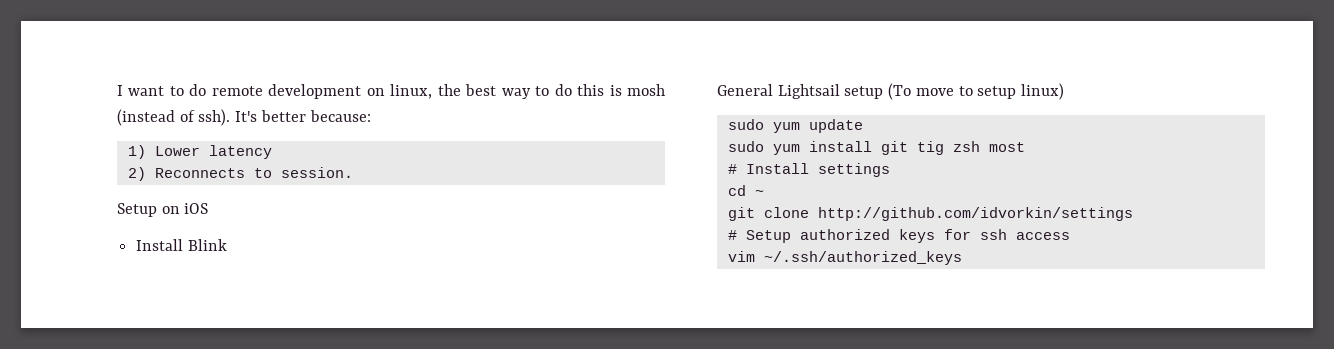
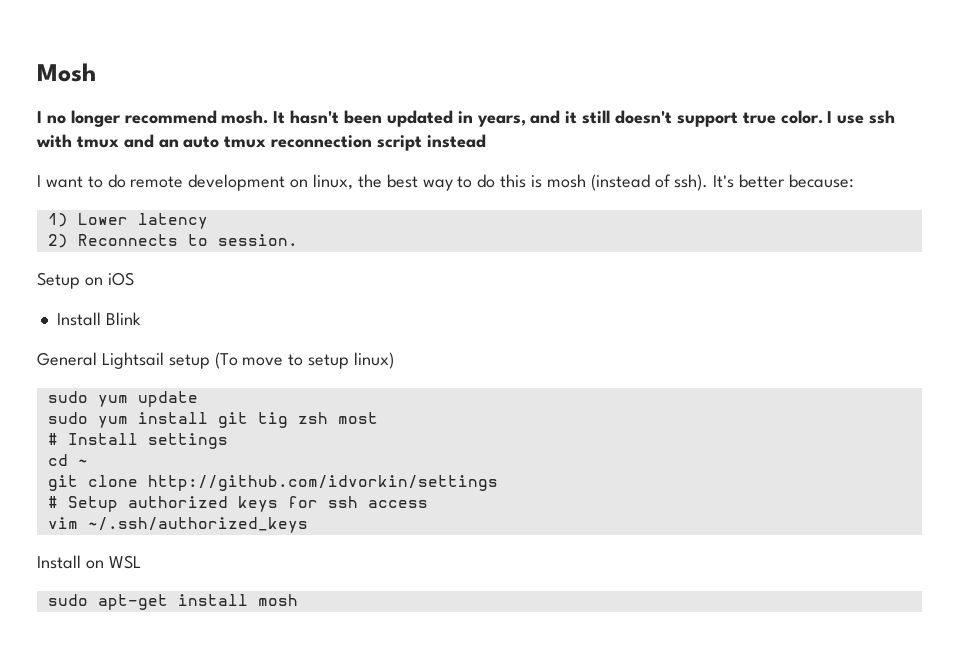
(117, 90) none -> [37,63,96,82] [37,110,896,127] [36,134,486,151] Mosh // I no longer recommend mosh. It hasn't been updated in years, and it still doesn't support true color. I use ssh with tmux and an auto tmux reconnection script instead //
(962, 258) none -> [37,555,141,569] [47,594,298,610] // Install on WSL // sudo apt-get install mosh

